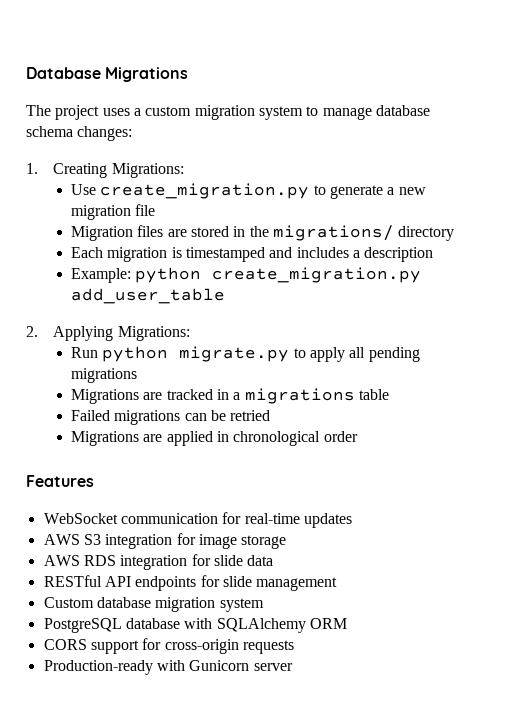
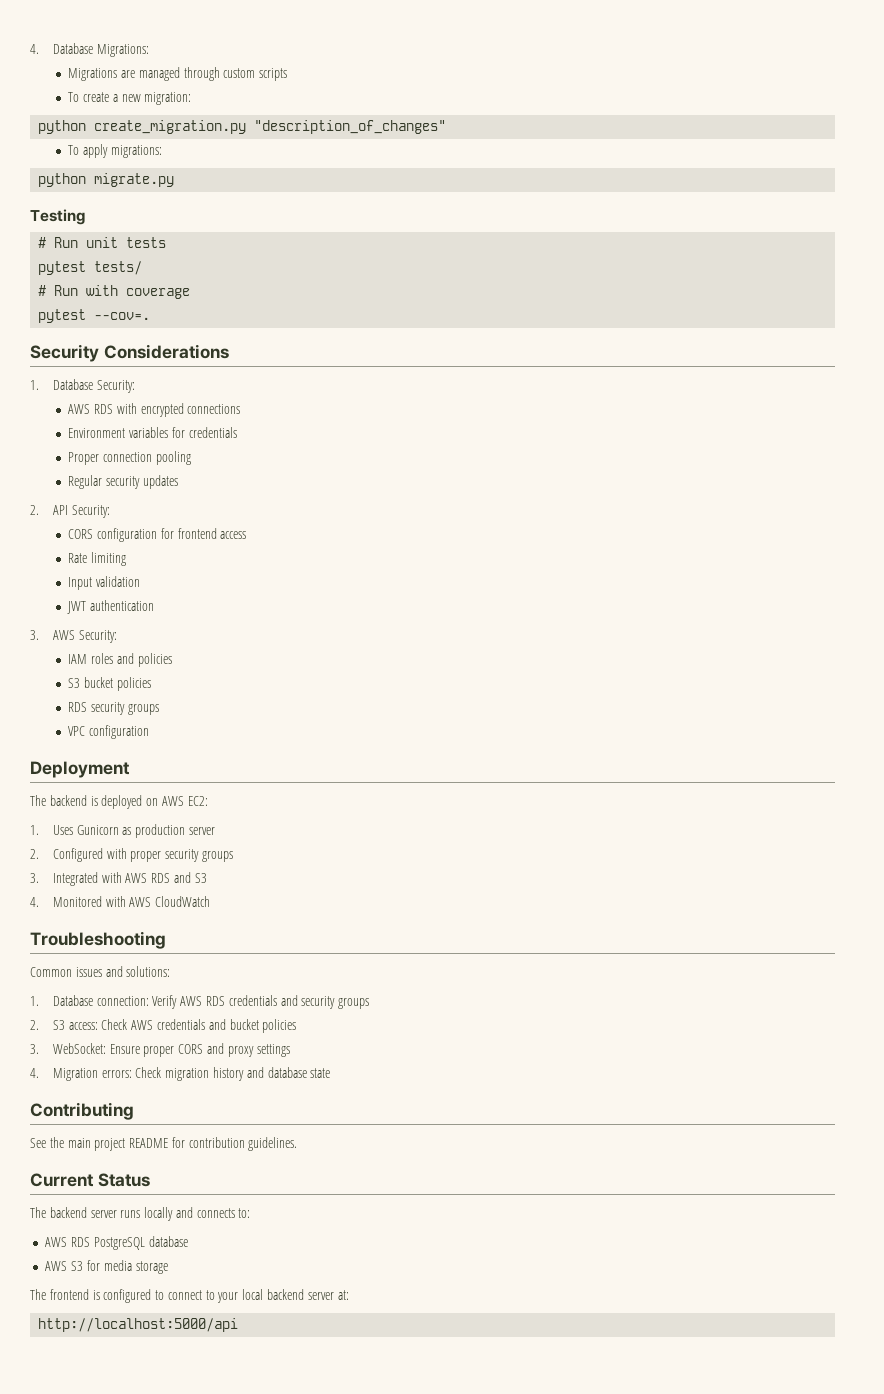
[26,67,189,82] [26,105,430,120] [26,126,133,141] [26,163,184,178] [70,183,426,199] [70,204,156,220] [70,225,455,241] [70,247,434,262] [70,267,422,283] [70,288,225,304] [26,326,190,341] [70,346,420,362] [70,368,137,383] [70,388,389,404] [70,410,271,425] [70,431,358,446] [26,475,94,487] [43,512,352,528] [43,533,287,549] [43,554,274,570] [43,575,338,591] [43,597,264,612] [43,618,347,633] [43,638,294,654] [43,660,293,675] Database Migrations // The project uses a custom migration system to manage database schema changes: // 1. Creating Migrations: // Use create_migration.py to generate a new migration file // Migration files are stored in the migrations/ directory // Each migration is timestamped and includes a description // Example: python create_migration.py add_user_table // 2. Applying Migrations: // Run python migrate.py to apply all pending migrations // Migrations are tracked in a migrations table // Failed migrations can be retried // Migrations are applied in chronological order // Features // WebSocket communication for real-time updates // AWS S3 integration for image storage // AWS RDS integration for slide data // RESTful API endpoints for slide management // Custom database migration system // PostgreSQL database with SQLAlchemy ORM // CORS support for cross-origin requests // Production-ready with Gunicorn server -> [30,43,149,57] [68,67,288,81] [68,92,192,105] [38,120,447,134] [68,144,162,158] [38,173,175,187] [30,209,85,225] [38,237,167,248] [38,261,143,275] [38,285,191,299] [38,309,151,323] [30,344,229,362] [30,379,135,393] [68,403,241,417] [68,427,237,438] [68,451,191,465] [68,475,178,489] [30,505,110,518] [68,528,247,542] [68,552,127,566] [68,576,141,590] [67,600,155,614] [30,630,117,643] [68,653,172,667] [68,677,151,691] [68,702,159,715] [68,725,150,739] [30,761,130,778] [30,795,208,809] [30,824,215,838] [30,848,233,862] [30,872,207,886] [30,896,211,907] [30,931,166,949] [30,966,171,977] [30,995,370,1009] [30,1019,297,1033] [30,1043,290,1057] [30,1067,331,1081] [30,1102,134,1120] [30,1137,298,1151] [30,1173,150,1187] [30,1207,251,1221] [45,1236,188,1250] [45,1260,168,1274] [30,1289,349,1303] [38,1318,239,1332] 4. Database Migrations: // Migrations are managed through custom scripts // To create a new migration: // python create_migration.py "description_of_changes" // To apply migrations: // python migrate.py // Testing // # Run unit tests // pytest tests/ // # Run with coverage // pytest --cov=. // Security Considerations // 1. Database Security: // AWS RDS with encrypted connections // Environment variables for credentials // Proper connection pooling // Regular security updates // 2. API Security: // CORS configuration for frontend access // Rate limiting // Input validation // JWT authentication // 3. AWS Security: // IAM roles and policies // S3 bucket policies // RDS security groups // VPC configuration // Deployment // The backend is deployed on AWS EC2: // 1. Uses Gunicorn as production server // 2. Configured with proper security groups // 3. Integrated with AWS RDS and S3 // 4. Monitored with AWS CloudWatch // Troubleshooting // Common issues and solutions: // 1. Database connection: Verify AWS RDS credentials and security groups // 2. S3 access: Check AWS credentials and bucket policies // 3. WebSocket: Ensure proper CORS and proxy settings // 4. Migration errors: Check migration history and database state // Contributing // See the main project README for contribution guidelines. // Current Status // The backend server runs locally and connects to: // AWS RDS PostgreSQL database // AWS S3 for media storage // The frontend is configured to connect to your local backend server at: // http://localhost:5000/api

